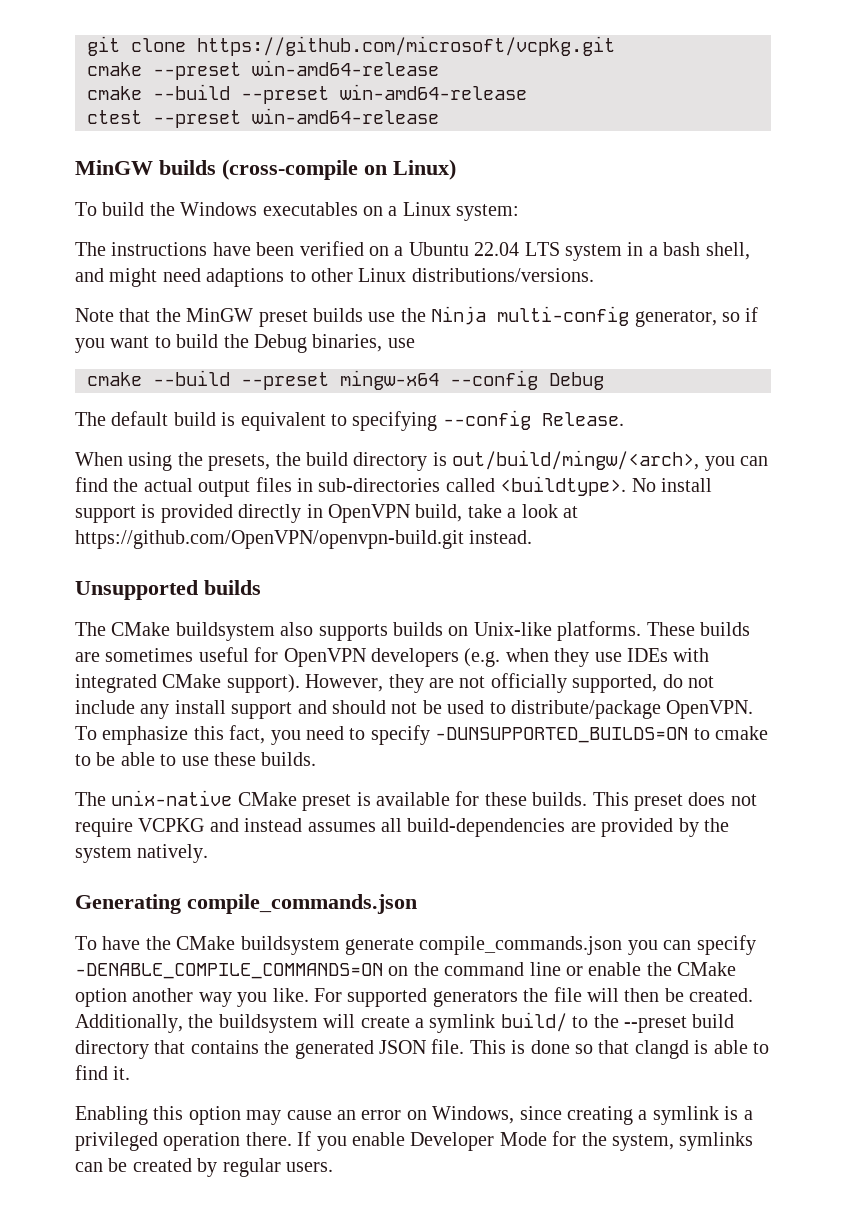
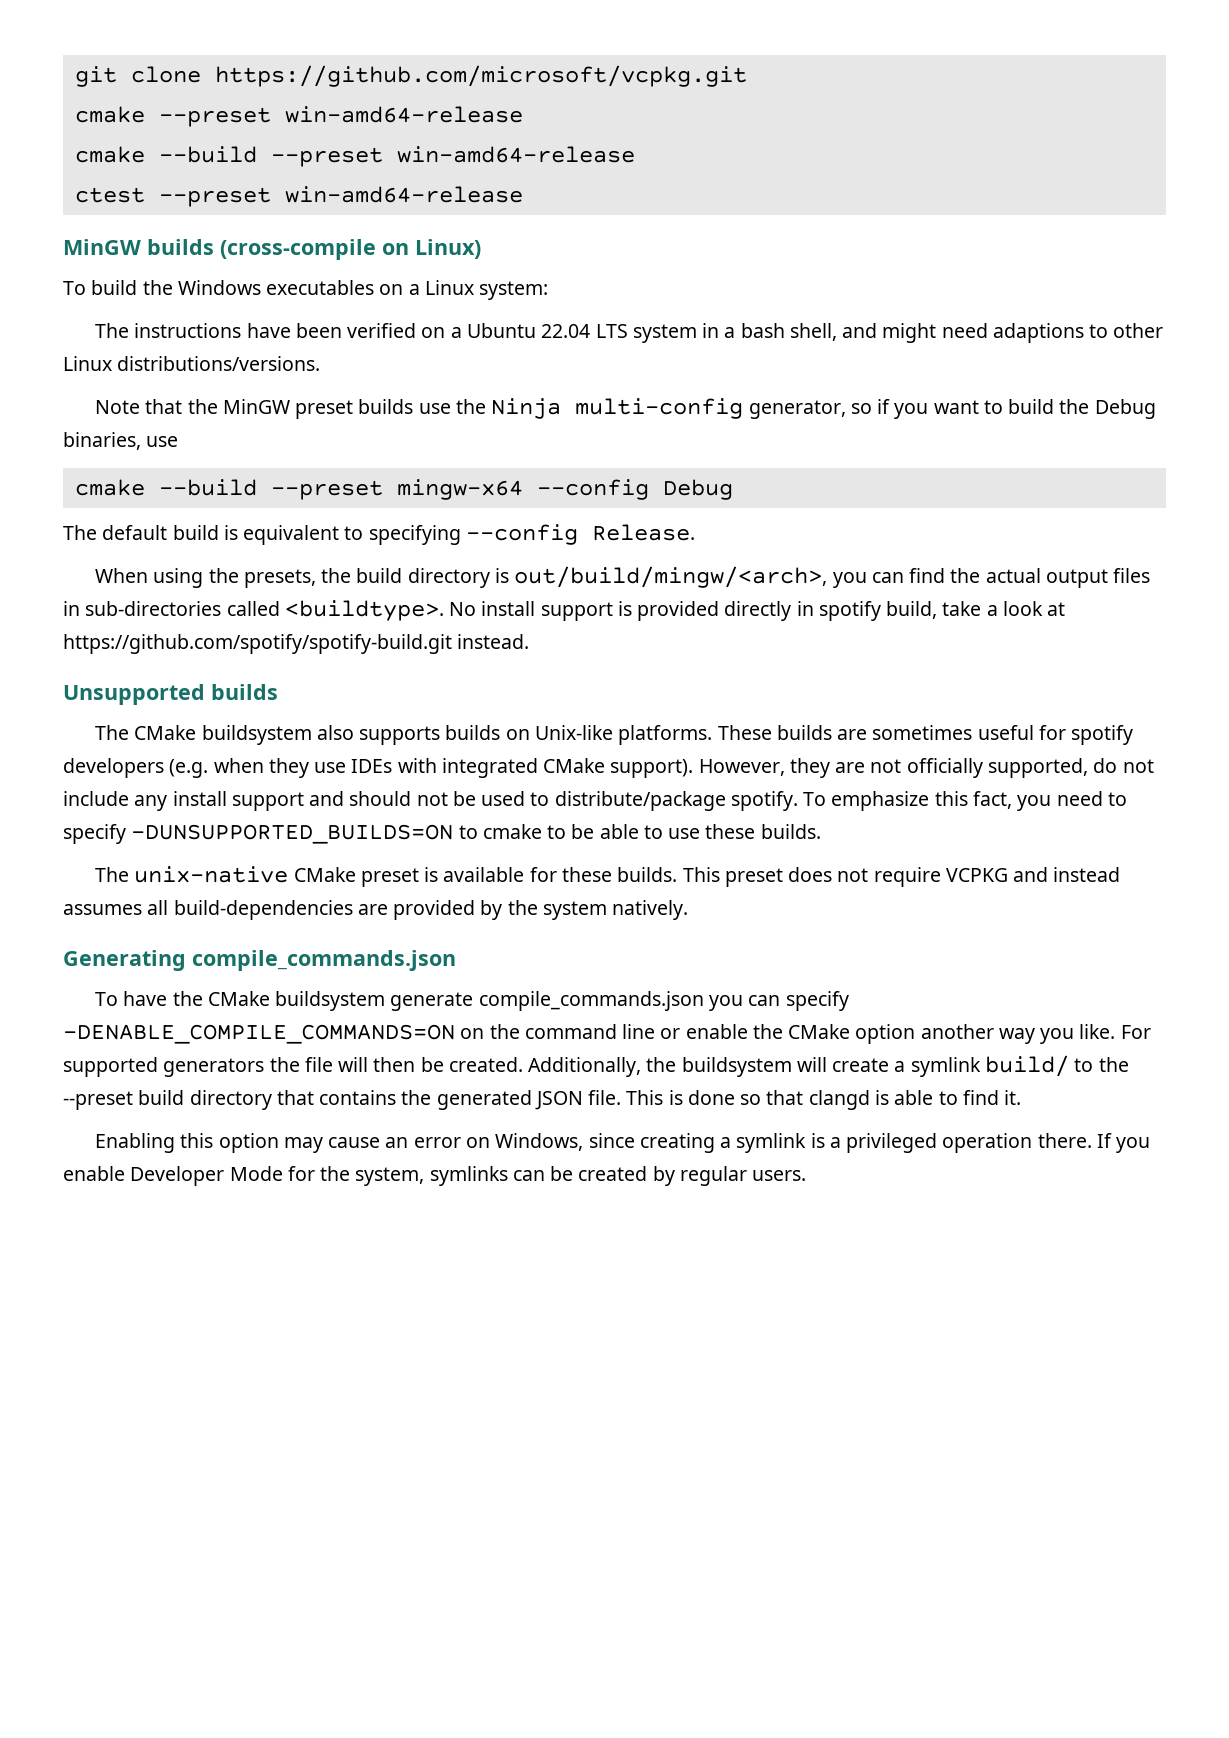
[328,504,410,523] OpenVPN -> [818,601,881,621] spotify
[75,530,464,549] https://github.com/OpenVPN/openvpn-build.git -> [63,634,452,654] https://github.com/spotify/spotify-build.git
[283,648,366,667] OpenVPN -> [1071,725,1134,745] spotify
[666,700,754,719] OpenVPN. -> [730,791,798,811] spotify.

